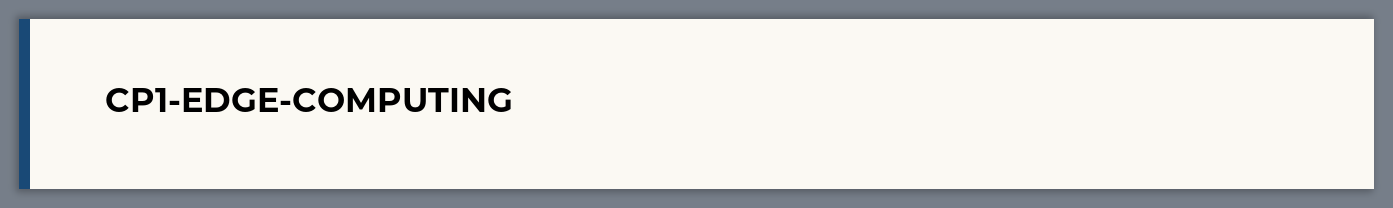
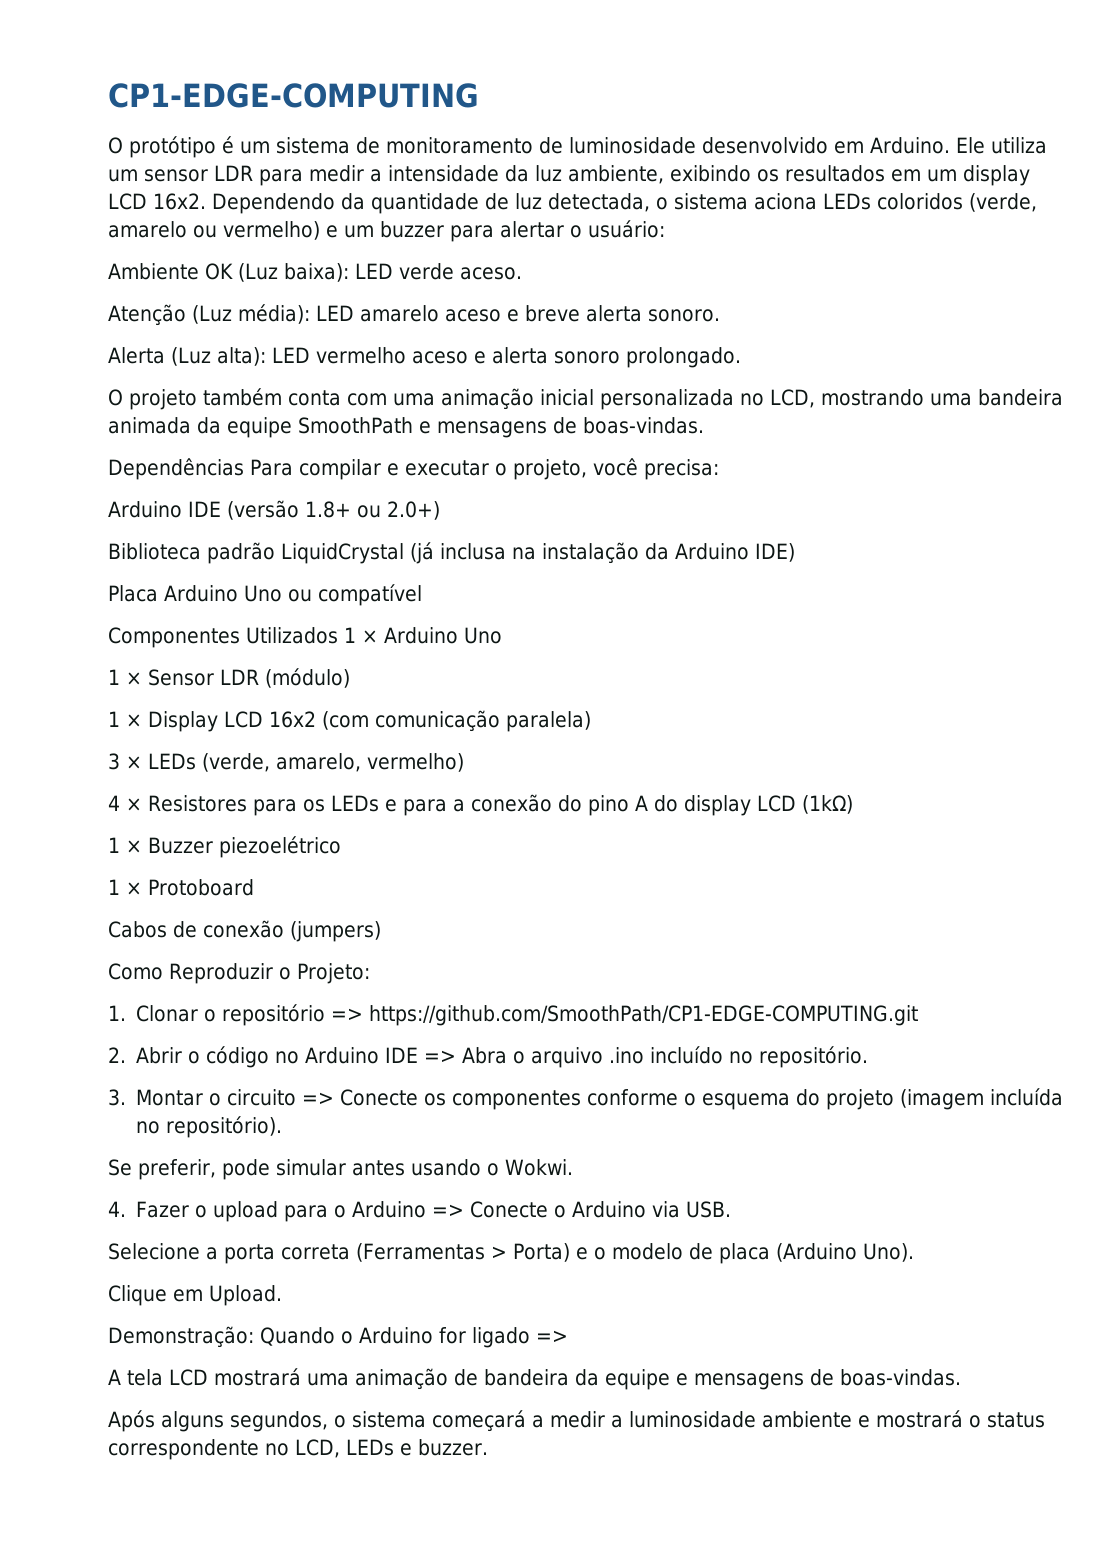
(513, 100) none -> [108,136,1047,158] [108,165,1030,186] [108,193,1037,214] [108,220,665,242] [108,263,522,282] [108,304,720,326] [108,347,741,368] [108,388,1063,410] [108,417,704,438] [108,458,719,480] [108,500,440,520] [108,542,795,564] [108,584,422,606] [108,627,502,648] [108,668,350,688] [108,710,591,732] [108,753,464,772] [108,794,853,816] [108,836,341,858] [108,879,254,896] [108,920,381,942] [108,963,370,984] [108,1004,919,1026] [108,1046,869,1068] [108,1088,1064,1110] [136,1116,283,1138] [108,1159,573,1180] [108,1201,732,1222] [108,1243,914,1264] [108,1285,282,1306] [108,1326,568,1348] [108,1368,961,1390] [108,1410,1045,1432] [108,1439,488,1460] // O protótipo é um sistema de monitoramento de luminosidade desenvolvido em Arduino. Ele utiliza um sensor LDR para medir a intensidade da luz ambiente, exibindo os resultados em um display LCD 16x2. Dependendo da quantidade de luz detectada, o sistema aciona LEDs coloridos (verde, amarelo ou vermelho) e um buzzer para alertar o usuário: // Ambiente OK (Luz baixa): LED verde aceso. // Atenção (Luz média): LED amarelo aceso e breve alerta sonoro. // Alerta (Luz alta): LED vermelho aceso e alerta sonoro prolongado. // O projeto também conta com uma animação inicial personalizada no LCD, mostrando uma bandeira animada da equipe SmoothPath e mensagens de boas-vindas. // Dependências Para compilar e executar o projeto, você precisa: // Arduino IDE (versão 1.8+ ou 2.0+) // Biblioteca padrão LiquidCrystal (já inclusa na instalação da Arduino IDE) // Placa Arduino Uno ou compatível // Componentes Utilizados 1 × Arduino Uno // 1 × Sensor LDR (módulo) // 1 × Display LCD 16x2 (com comunicação paralela) // 3 × LEDs (verde, amarelo, vermelho) // 4 × Resistores para os LEDs e para a conexão do pino A do display LCD (1kΩ) // 1 × Buzzer piezoelétrico // 1 × Protoboard // Cabos de conexão (jumpers) // Como Reproduzir o Projeto: // 1. Clonar o repositório => https://github.com/SmoothPath/CP1-EDGE-COMPUTING.git // 2. Abrir o código no Arduino IDE => Abra o arquivo .ino incluído no repositório. // 3. Montar o circuito => Conecte os componentes conforme o esquema do projeto (imagem incluída no repositório). // Se preferir, pode simular antes usando o Wokwi. // 4. Fazer o upload para o Arduino => Conecte o Arduino via USB. // Selecione a porta correta (Ferramentas > Porta) e o modelo de placa (Arduino Uno). // Clique em Upload. // Demonstração: Quando o Arduino for ligado => // A tela LCD mostrará uma animação de bandeira da equipe e mensagens de boas-vindas. // Após alguns segundos, o sistema começará a medir a luminosidade ambiente e mostrará o status correspondente no LCD, LEDs e buzzer.

